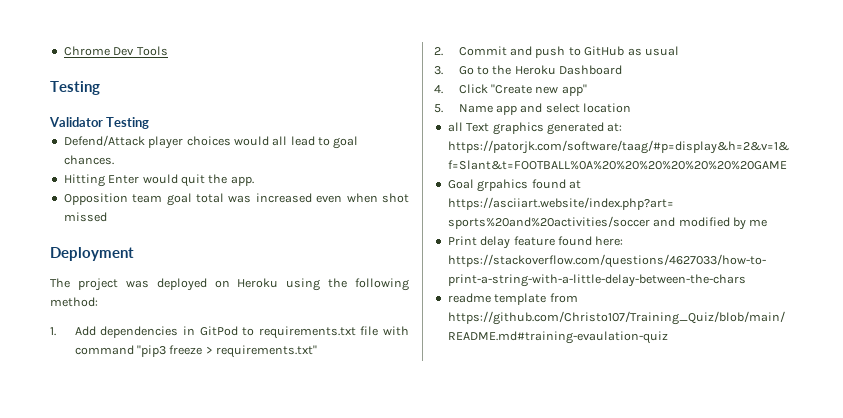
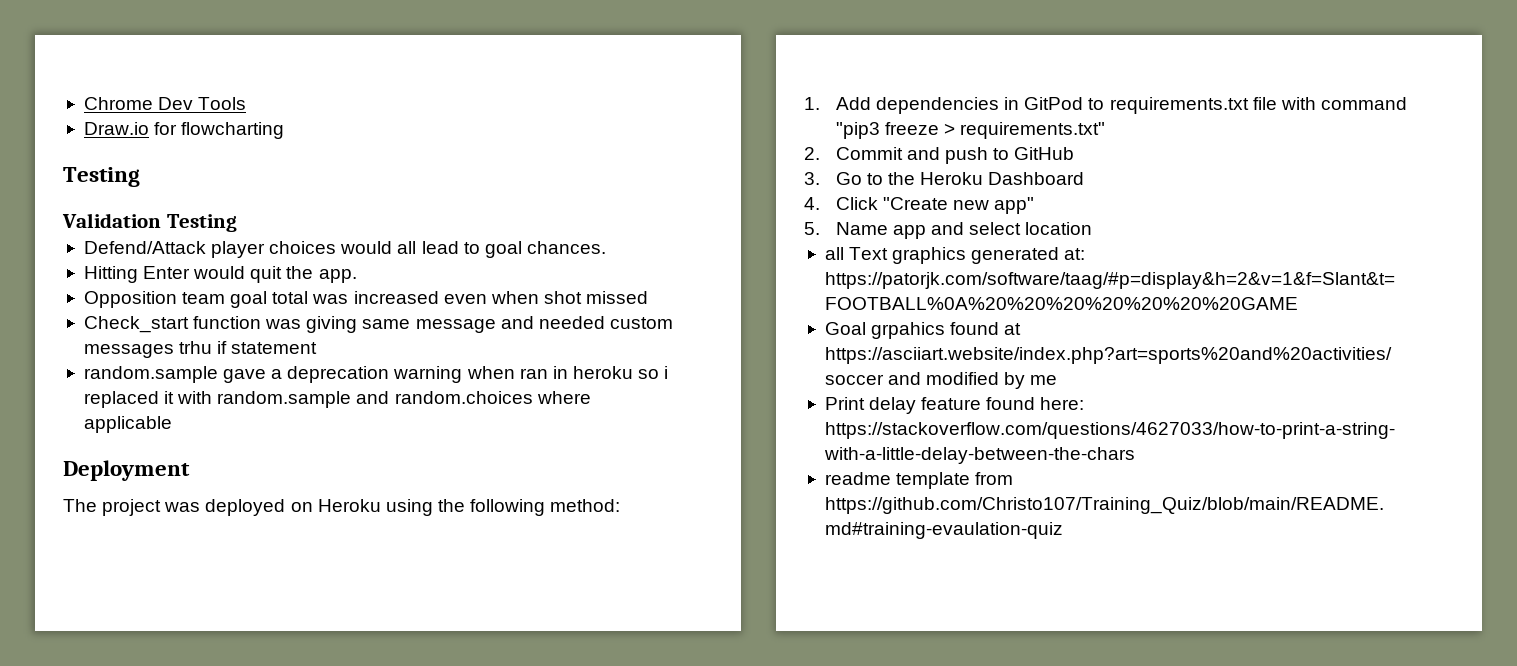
[50,81,100,95] [49,117,103,127] // Testing // Validator -> [83,122,285,139] [63,167,140,187] [62,213,161,228] // Draw.io for flowcharting // Testing // Validation
(107, 217) none -> [83,316,673,333] [83,341,318,358] [83,366,669,383] [83,391,591,408] [83,416,172,433] // Check_start function was giving same message and needed custom messages trhu if statement // random.sample gave a deprecation warning when ran in heroku so i replaced it with random.sample and random.choices where applicable
[627,46,679,56] as usual -> (1075, 153) none

